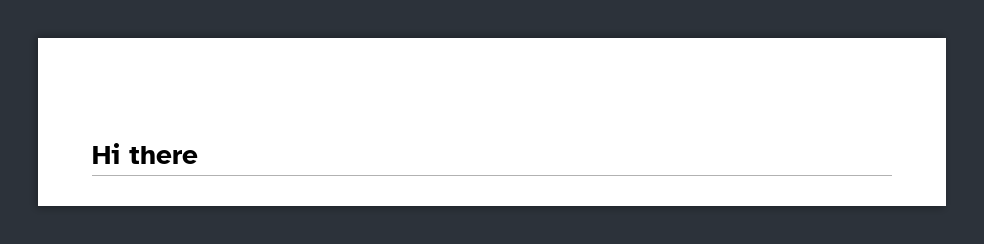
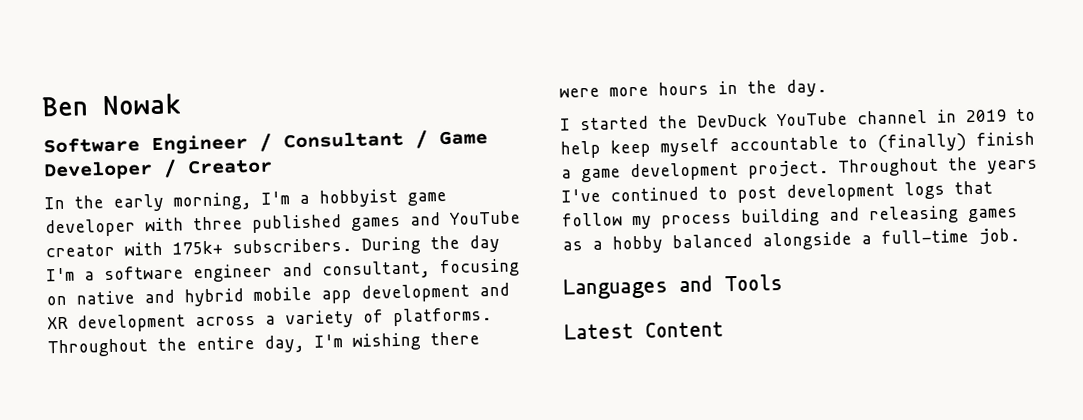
[92,143,198,164] Hi there -> [42,93,181,117] [43,130,488,156] [43,158,273,181] [44,188,447,212] [45,210,521,238] [45,234,500,258] [46,258,520,283] [46,282,510,307] [47,307,492,333] [47,331,480,358] [559,79,827,98] [560,108,1036,131] [560,131,1035,159] [561,156,1038,183] [561,180,993,203] [562,205,1018,230] [562,228,1020,254] [563,274,783,300] [564,321,724,340] Ben Nowak // Software Engineer / Consultant / Game Developer / Creator // In the early morning, I'm a hobbyist game developer with three published games and YouTube creator with 175k+ subscribers. During the day I'm a software engineer and consultant, focusing on native and hybrid mobile app development and XR development across a variety of platforms. Throughout the entire day, I'm wishing there were more hours in the day. // I started the DevDuck YouTube channel in 2019 to help keep myself accountable to (finally) finish a game development project. Throughout the years I've continued to post development logs that follow my process building and releasing games as a hobby balanced alongside a full-time job. // Languages and Tools // Latest Content

